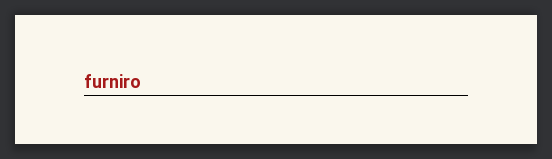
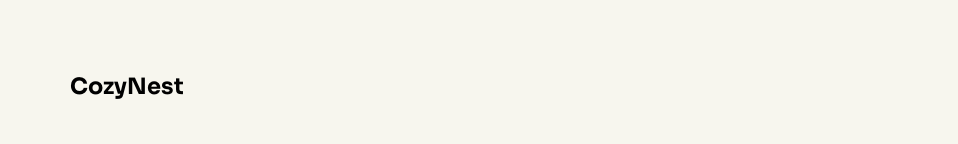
[84,74,141,88] furniro -> [70,77,184,99] CozyNest

